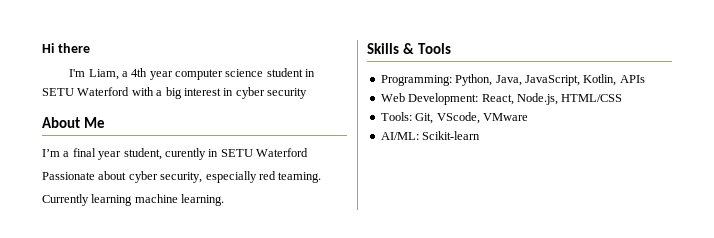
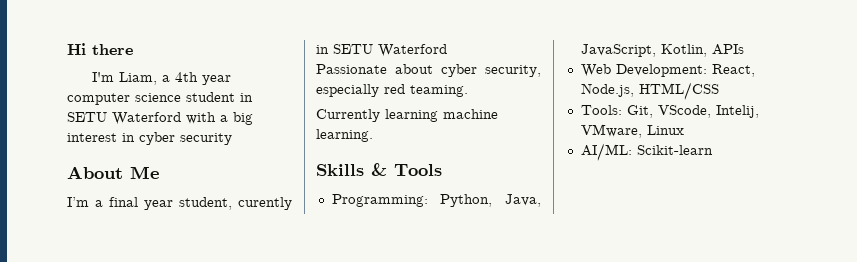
[482,113,528,121] VMware -> [715,105,759,118] [580,124,684,138] Intelij, VMware, Linux

